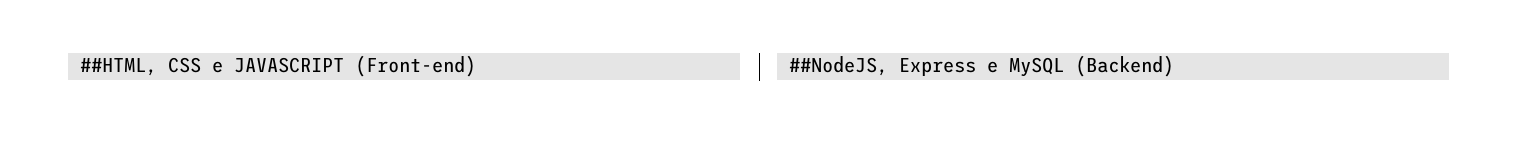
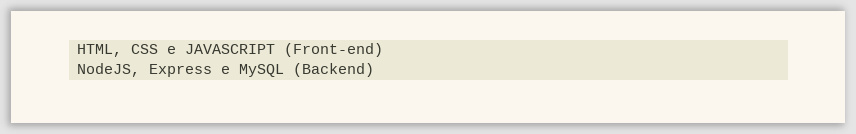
[80,58,158,76] ##HTML, -> [77,44,123,57] HTML,
[789,56,889,76] ##NodeJS, -> [77,63,141,77] NodeJS,

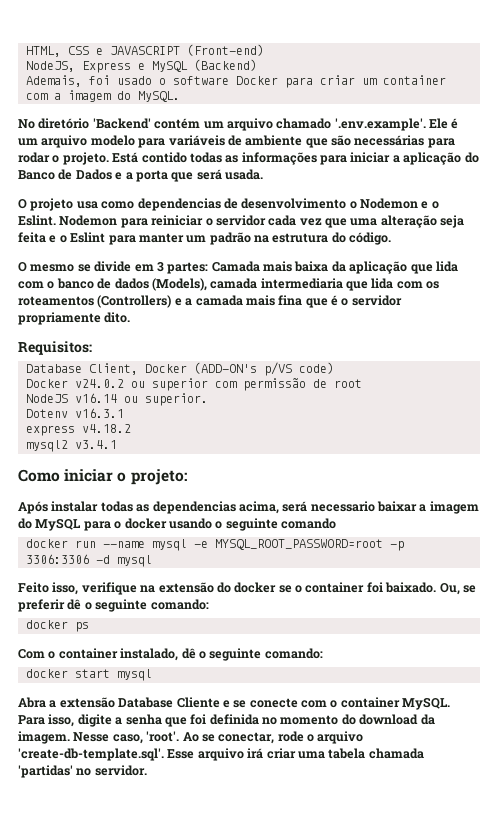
(375, 70) none -> [25,75,446,88] [25,90,180,102] [18,118,459,131] [18,135,455,148] [18,152,479,165] [18,169,263,182] [18,198,439,211] [18,215,465,228] [18,232,392,245] [18,261,458,274] [18,278,440,291] [18,295,402,308] [18,312,131,325] [18,341,92,355] [25,362,334,376] [25,378,362,391] [25,393,208,406] [25,408,124,418] [25,424,131,436] [25,440,117,452] [18,469,187,485] [18,501,479,514] [18,518,336,531] [25,539,404,551] [25,554,152,567] [18,582,476,595] [18,599,209,612] [25,620,89,632] [18,648,323,661] [25,669,152,681] [18,697,451,710] [18,714,435,727] [18,731,364,744] [18,748,424,761] [18,765,147,778] // Ademais, foi usado o software Docker para criar um container com a imagem do MySQL. // No diretório 'Backend' contém um arquivo chamado '.env.example'. Ele é um arquivo modelo para variáveis de ambiente que são necessárias para rodar o projeto. Está contido todas as informações para iniciar a aplicação do Banco de Dados e a porta que será usada. // O projeto usa como dependencias de desenvolvimento o Nodemon e o Eslint. Nodemon para reiniciar o servidor cada vez que uma alteração seja feita e o Eslint para manter um padrão na estrutura do código. // O mesmo se divide em 3 partes: Camada mais baixa da aplicação que lida com o banco de dados (Models), camada intermediaria que lida com os roteamentos (Controllers) e a camada mais fina que é o servidor propriamente dito. // Requisitos: // Database Client, Docker (ADD-ON's p/VS code) // Docker v24.0.2 ou superior com permissão de root // NodeJS v16.14 ou superior. // Dotenv v16.3.1 // express v4.18.2 // mysql2 v3.4.1 // Como iniciar o projeto: // Após instalar todas as dependencias acima, será necessario baixar a imagem do MySQL para o docker usando o seguinte comando // docker run --name mysql -e MYSQL_ROOT_PASSWORD=root -p 3306:3306 -d mysql // Feito isso, verifique na extensão do docker se o container foi baixado. Ou, se preferir dê o seguinte comando: // docker ps // Com o container instalado, dê o seguinte comando: // docker start mysql // Abra a extensão Database Cliente e se conecte com o container MySQL. Para isso, digite a senha que foi definida no momento do download da imagem. Nesse caso, 'root'. Ao se conectar, rode o arquivo 'create-db-template.sql'. Esse arquivo irá criar uma tabela chamada 'partidas' no servidor.

